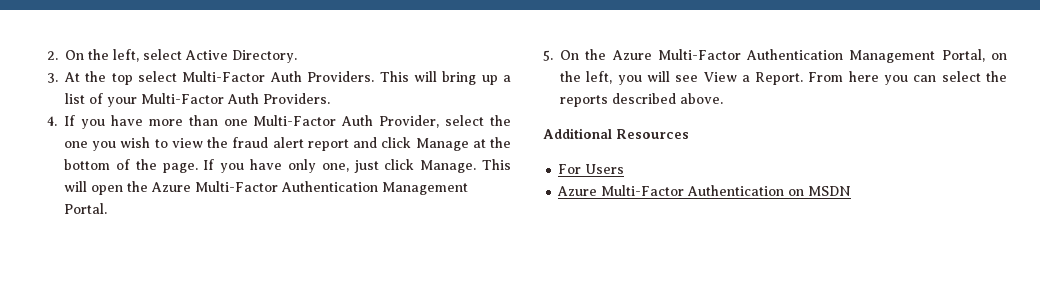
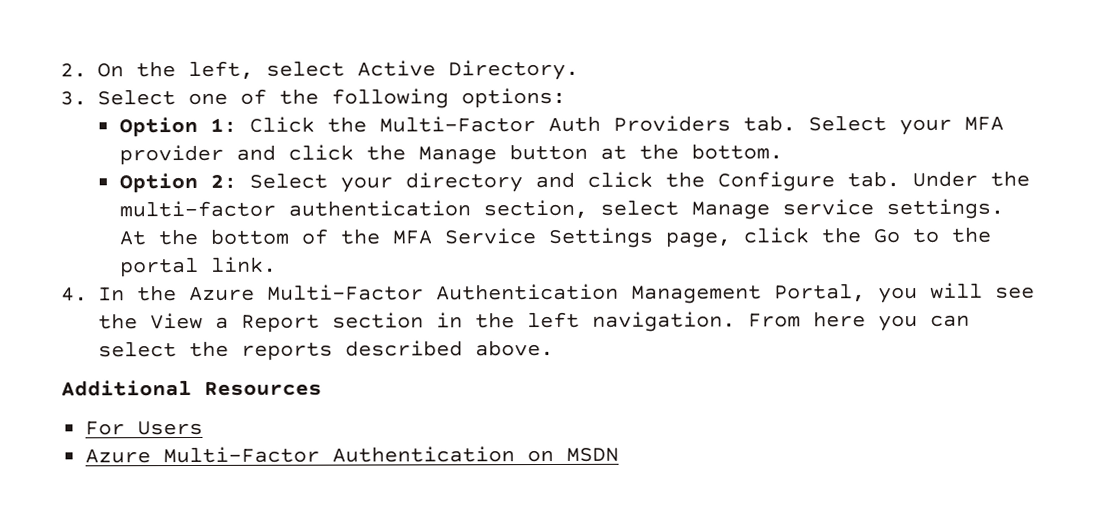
[64,71,512,85] [65,93,330,107] [47,115,511,129] [64,137,511,151] [64,159,511,173] [64,181,468,195] [64,203,107,214] [543,50,579,61] At the top select Multi-Factor Auth Providers. This will bring up a list of your Multi-Factor Auth Providers. // 4. If you have more than one Multi-Factor Auth Provider, select the one you wish to view the fraud alert report and click Manage at the bottom of the page. If you have only one, just click Manage. This will open the Azure Multi-Factor Authentication Management Portal. // 5. On -> [97,87,566,109] [118,115,1004,138] [118,143,783,166] [118,170,1030,194] [118,198,1004,220] [118,226,991,249] [119,256,277,278] [61,287,125,302] Select one of the following options: // Option 1: Click the Multi-Factor Auth Providers tab. Select your MFA provider and click the Manage button at the bottom. // Option 2: Select your directory and click the Configure tab. Under the multi-factor authentication section, select Manage service settings. At the bottom of the MFA Service Settings page, click the Go to the portal link. // 4. In
[991,53,1007,60] [560,71,613,84] on the left, -> (866, 293) none
(699, 78) none -> [98,313,138,330] the
[755,72,804,85] Report. -> [241,311,736,333] Report section in the left navigation.

